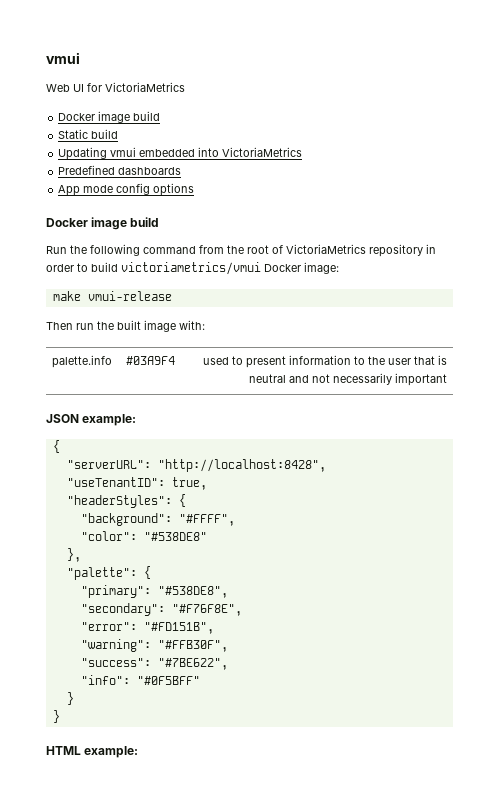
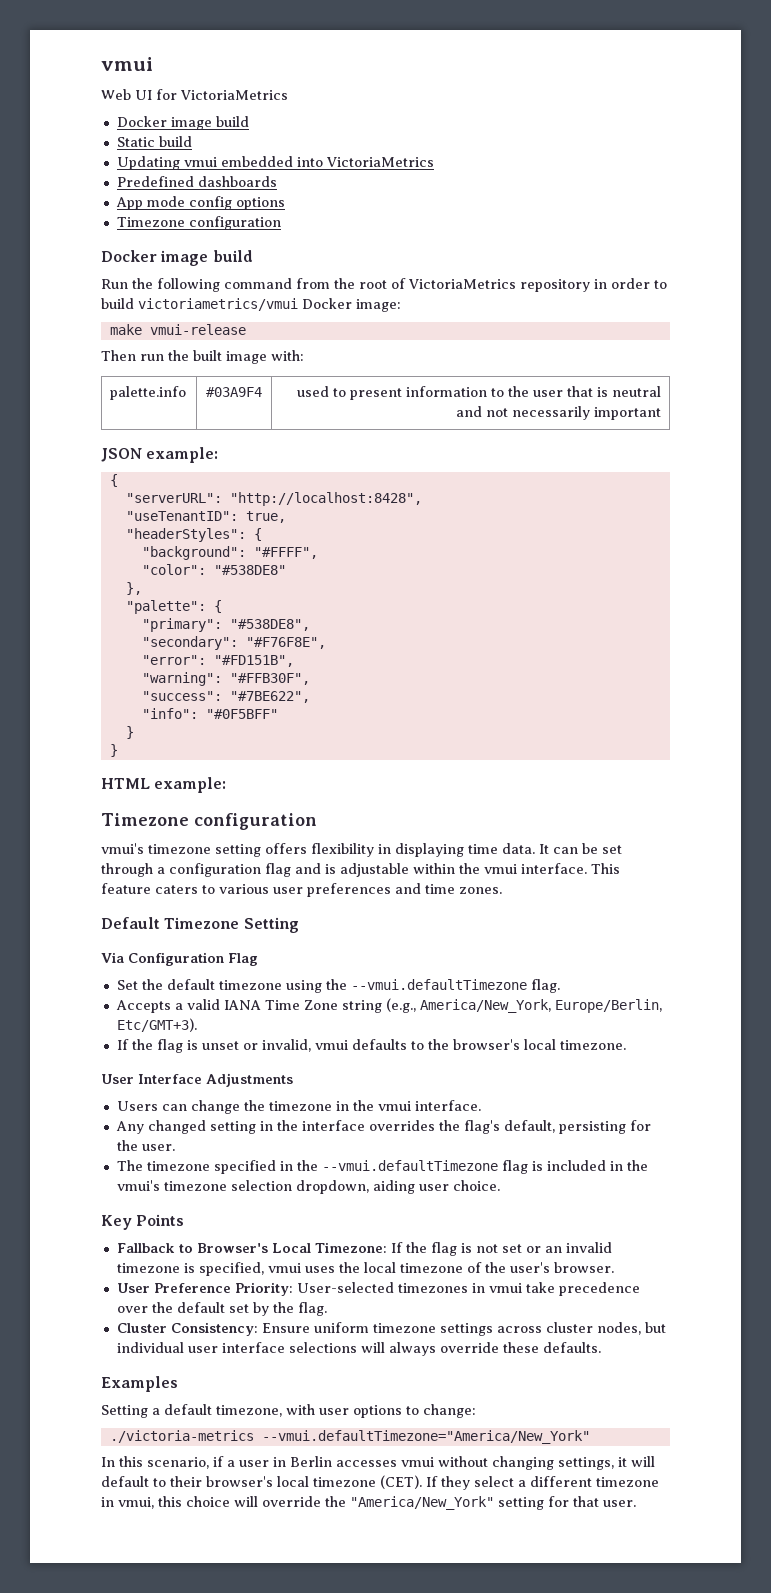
(195, 189) none -> [116,216,281,230] // Timezone configuration
(139, 752) none -> [101,813,317,830] [101,843,622,857] [101,863,620,877] [101,883,502,897] [101,917,299,933] [101,952,258,966] [116,979,560,993] [115,998,662,1013] [116,1018,197,1032] [116,1039,626,1053] [101,1073,293,1087] [116,1100,481,1114] [115,1120,651,1134] [116,1140,175,1151] [116,1160,648,1174] [116,1180,500,1194] [101,1214,185,1230] [116,1242,612,1256] [116,1262,614,1276] [116,1282,640,1296] [116,1302,327,1316] [116,1322,666,1336] [116,1342,601,1356] [101,1376,178,1392] [101,1404,476,1418] [109,1430,590,1444] [101,1456,655,1470] [101,1475,659,1490] [101,1496,636,1510] // Timezone configuration // vmui's timezone setting offers flexibility in displaying time data. It can be set through a configuration flag and is adjustable within the vmui interface. This feature caters to various user preferences and time zones. // Default Timezone Setting // Via Configuration Flag // Set the default timezone using the --vmui.defaultTimezone flag. // Accepts a valid IANA Time Zone string (e.g., America/New_York, Europe/Berlin, Etc/GMT+3). // If the flag is unset or invalid, vmui defaults to the browser's local timezone. // User Interface Adjustments // Users can change the timezone in the vmui interface. // Any changed setting in the interface overrides the flag's default, persisting for the user. // The timezone specified in the --vmui.defaultTimezone flag is included in the vmui's timezone selection dropdown, aiding user choice. // Key Points // Fallback to Browser's Local Timezone: If the flag is not set or an invalid timezone is specified, vmui uses the local timezone of the user's browser. // User Preference Priority: User-selected timezones in vmui take precedence over the default set by the flag. // Cluster Consistency: Ensure uniform timezone settings across cluster nodes, but individual user interface selections will always override these defaults. // Examples // Setting a default timezone, with user options to change: // ./victoria-metrics --vmui.defaultTimezone="America/New_York" // In this scenario, if a user in Berlin accesses vmui without changing settings, it will default to their browser's local timezone (CET). If they select a different timezone in vmui, this choice will override the "America/New_York" setting for that user.

